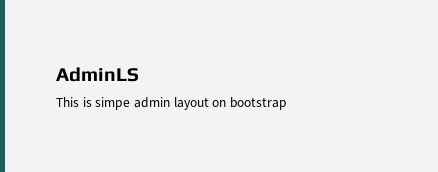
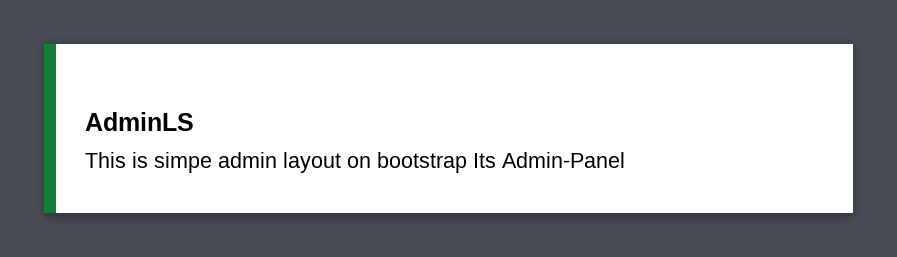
(287, 103) none -> [473,152,625,168] Its Admin-Panel

